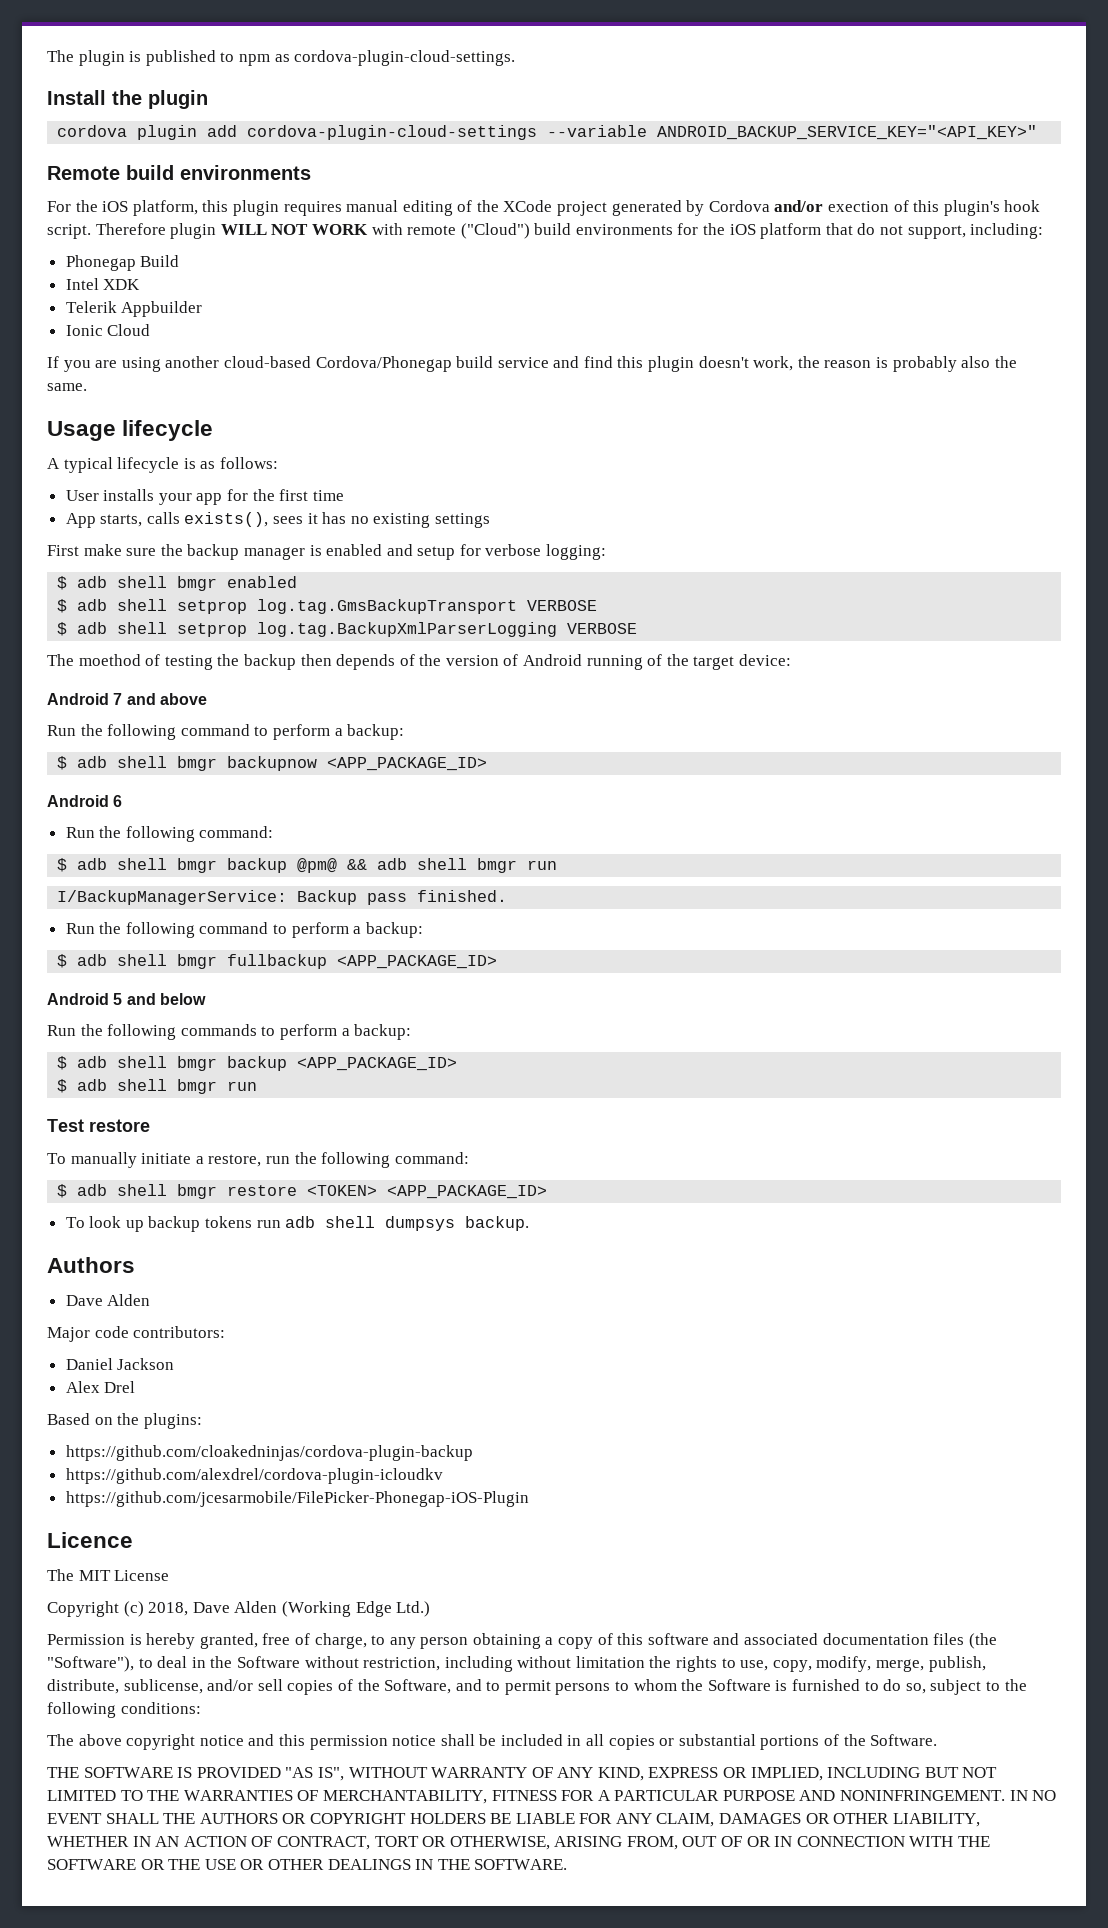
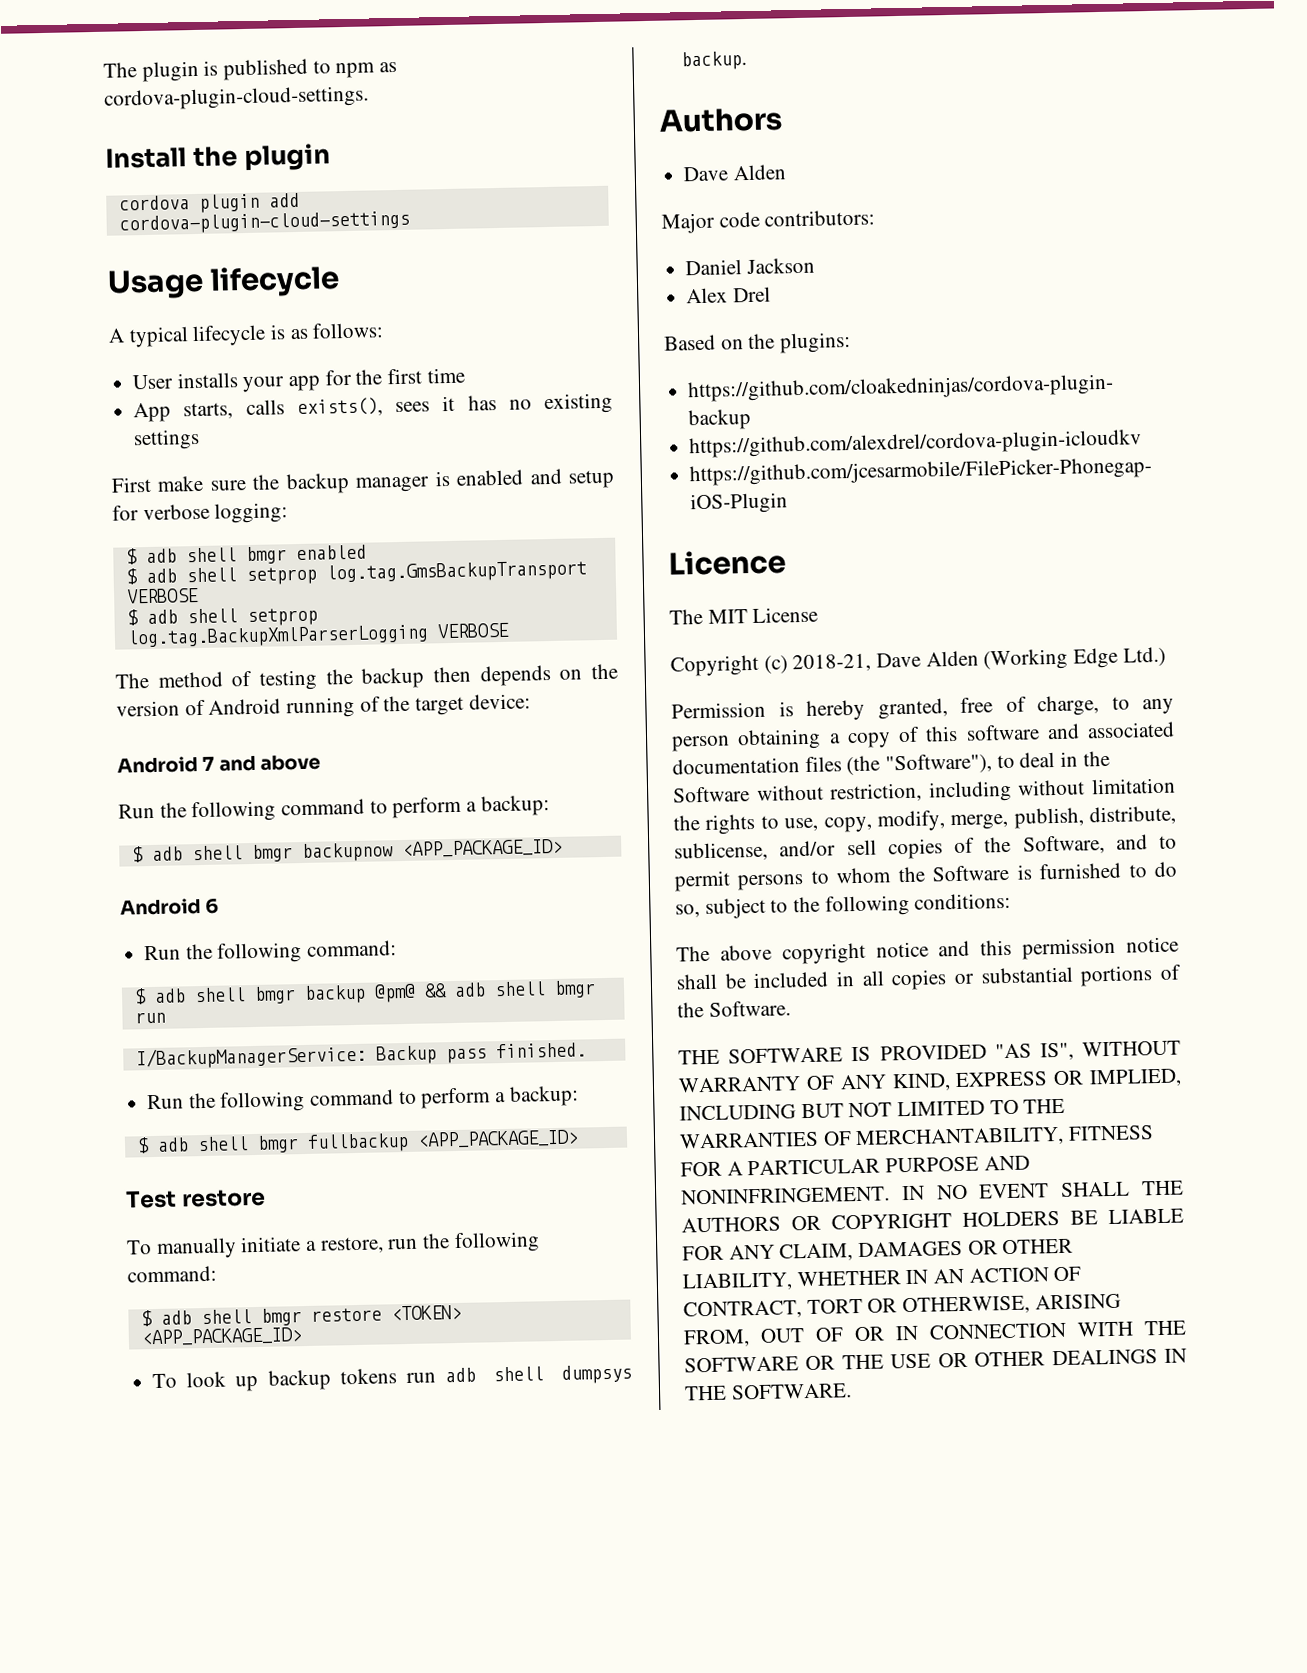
[547,125,1038,140] [47,165,311,180] [47,200,1041,216] [47,223,1044,239] [65,255,180,271] [65,278,141,290] [65,301,203,317] [65,324,151,336] [47,356,1017,372] [47,383,87,391] --variable ANDROID_BACKUP_SERVICE_KEY="<API_KEY>" // Remote build environments // For the iOS platform, this plugin requires manual editing of the XCode project generated by Cordova and/or exection of this plugin's hook script. Therefore plugin WILL NOT WORK with remote ("Cloud") build environments for the iOS platform that do not support, including: // Phonegap Build // Intel XDK // Telerik Appbuilder // Ionic Cloud // If you are using another cloud-based Cordova/Phonegap build service and find this plugin doesn't work, the reason is probably also the same. -> (410, 222) none
[78,654,141,666] moethod -> [157,671,223,688] method
[399,654,415,666] of -> [559,669,583,680] on
[47,993,206,1005] [47,1024,412,1040] [57,1056,458,1071] [57,1079,258,1094] // Android 5 and below // Run the following commands to perform a backup: // $ adb shell bmgr backup <APP_PACKAGE_ID> // $ adb shell bmgr run -> (579, 1139) none
[148,1602,189,1616] 2018, -> [792,653,872,673] 2018-21,

